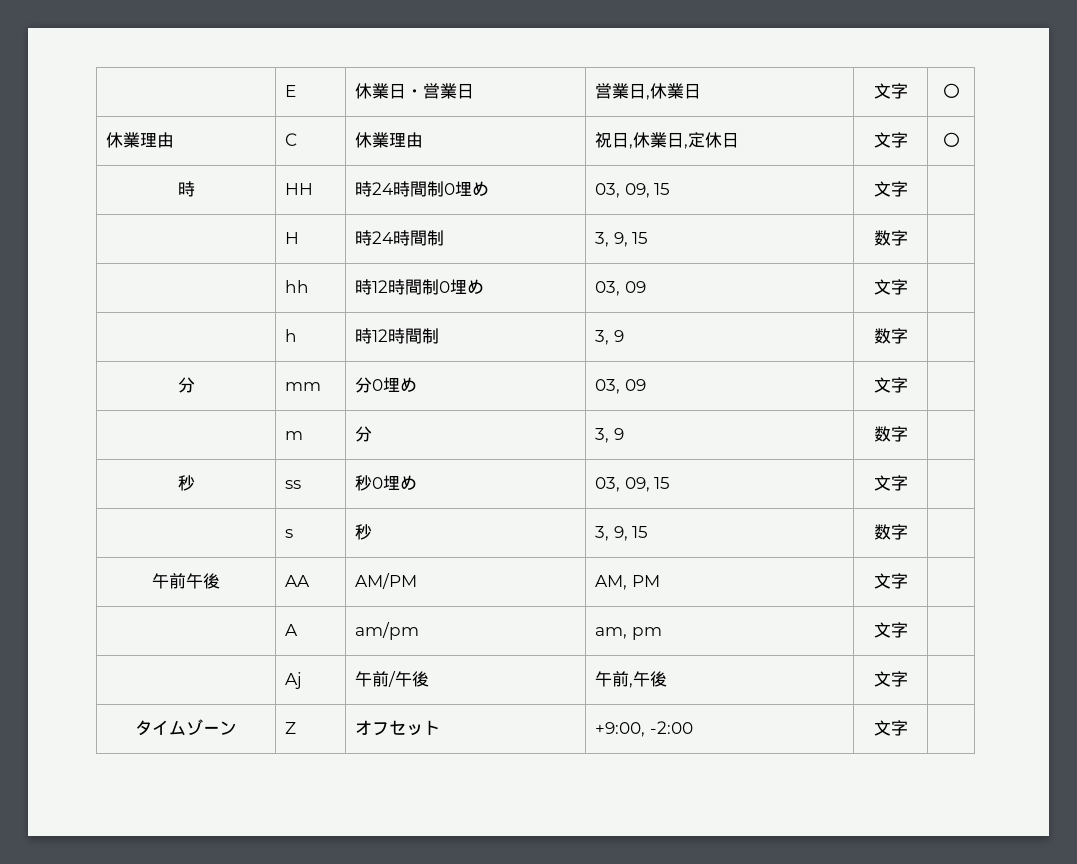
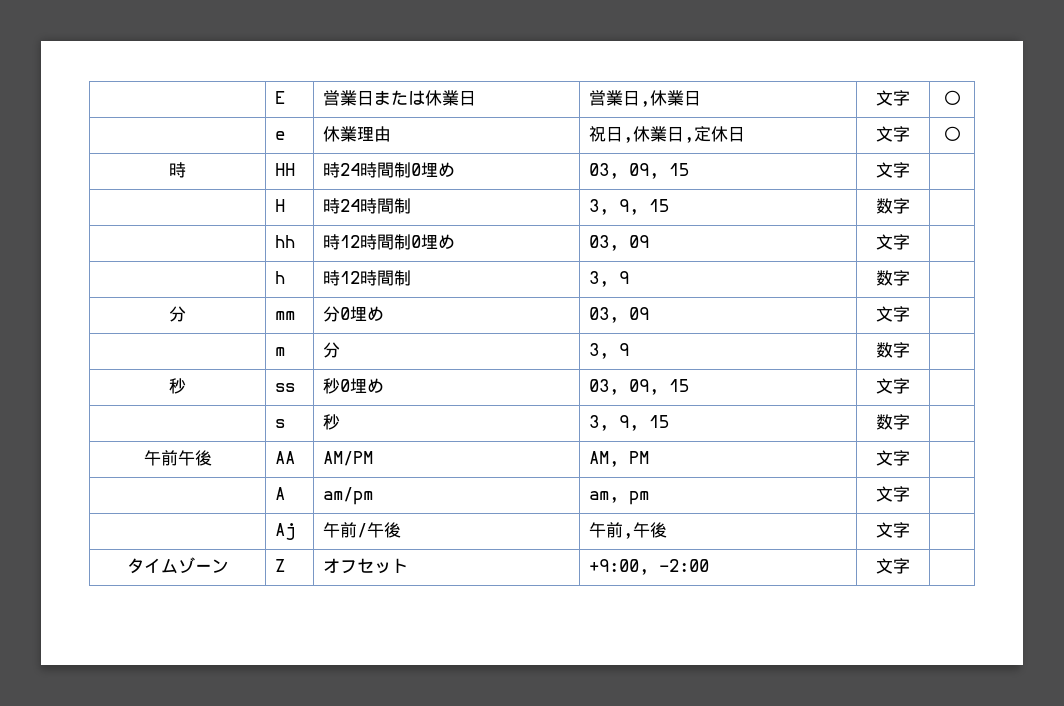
[354,83,440,99] 休業日・営 -> [322,90,442,106] 営業日または休
[105,132,174,148] [284,133,297,146] 休業理由 | C -> [274,131,285,140] | e

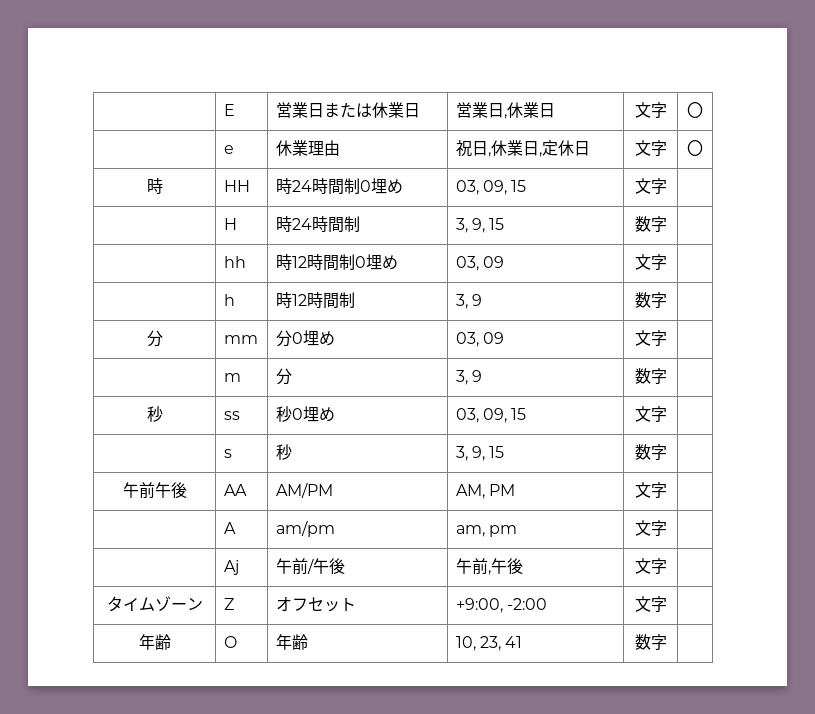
(910, 566) none -> [138,634,171,650] [223,636,237,648] [275,634,308,650] [455,636,523,651] [634,634,667,650] // 年齢 | O | 年齢 | 10, 23, 41 | 数字 |

